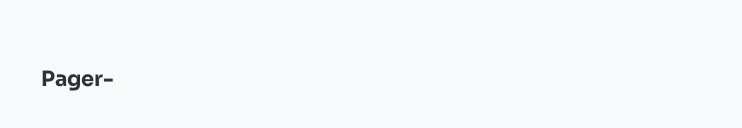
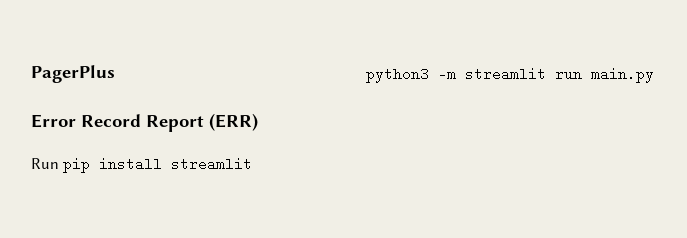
[41,70,114,91] Pager- -> [31,65,115,83] [31,113,258,132] [31,157,253,173] [366,67,654,83] PagerPlus // Error Record Report (ERR) // Run pip install streamlit python3 -m streamlit run main.py

